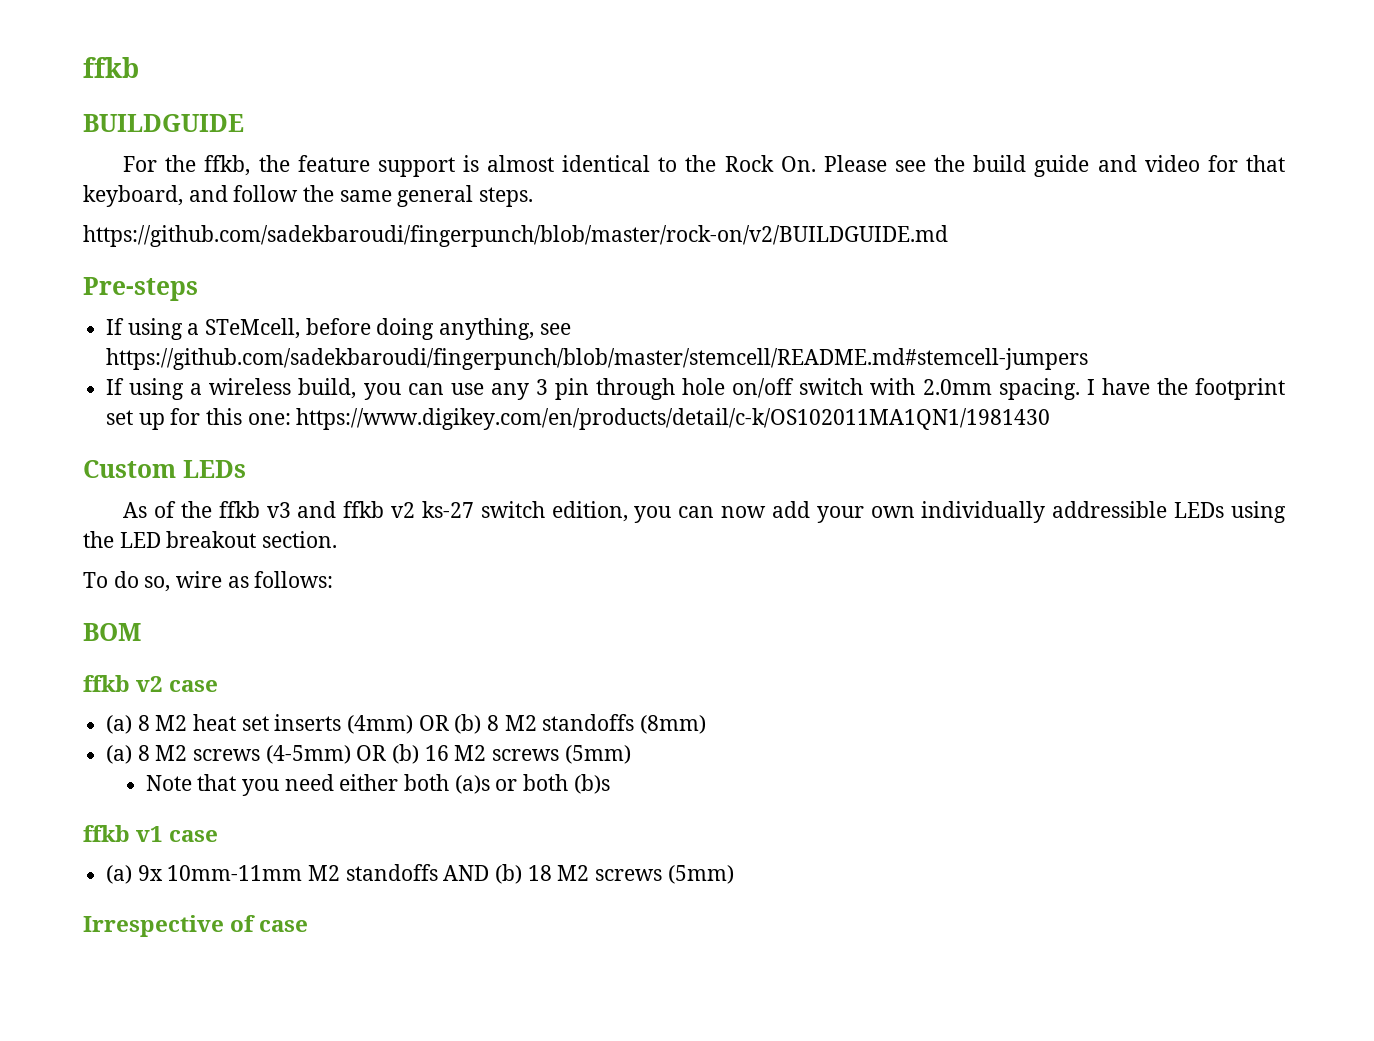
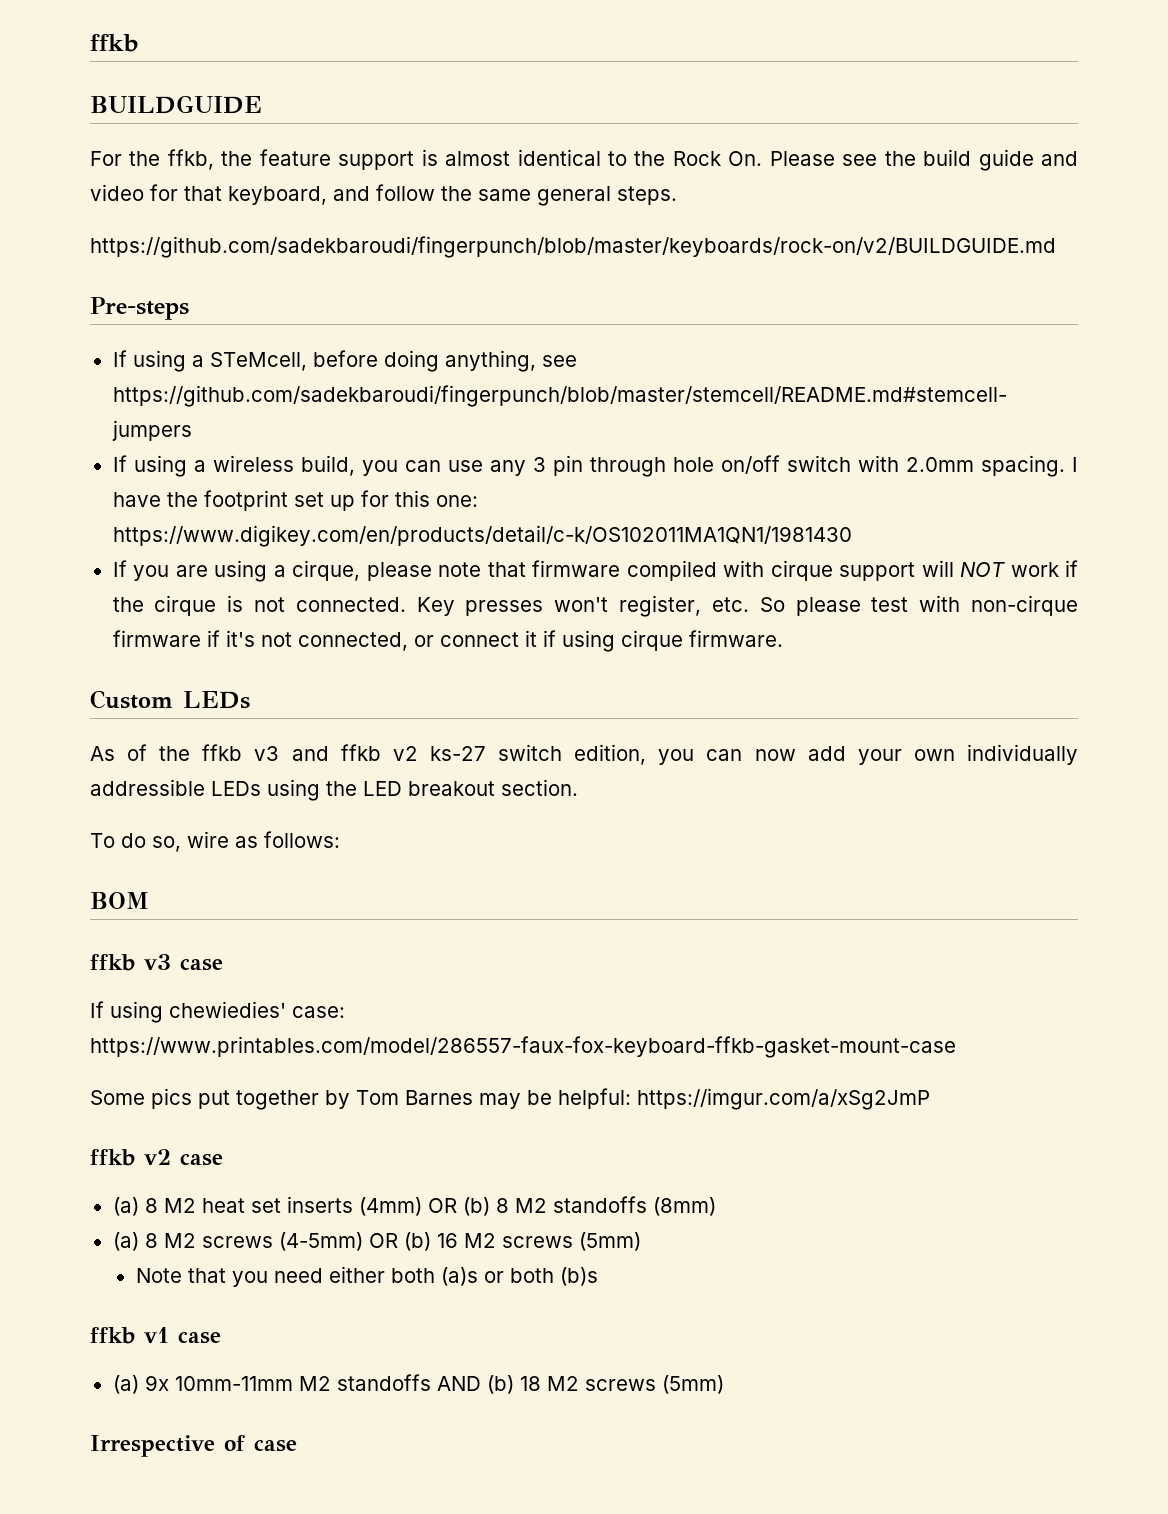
[83,225,948,247] https://github.com/sadekbaroudi/fingerpunch/blob/master/rock-on/v2/BUILDGUIDE.md -> [90,236,1056,258] https://github.com/sadekbaroudi/fingerpunch/blob/master/keyboards/rock-on/v2/BUILDGUIDE.md
(1051, 419) none -> [112,560,1078,582] [112,595,1078,617] [112,630,783,652] // If you are using a cirque, please note that firmware compiled with cirque support will NOT work if the cirque is not connected. Key presses won't register, etc. So please test with non-cirque firmware if it's not connected, or connect it if using cirque firmware.
(141, 632) none -> [90,954,223,971] [90,1001,345,1023] [90,1036,956,1058] [90,1088,930,1110] // ffkb v3 case // If using chewiedies' case: https://www.printables.com/model/286557-faux-fox-keyboard-ffkb-gasket-mount-case // Some pics put together by Tom Barnes may be helpful: https://imgur.com/a/xSg2JmP

